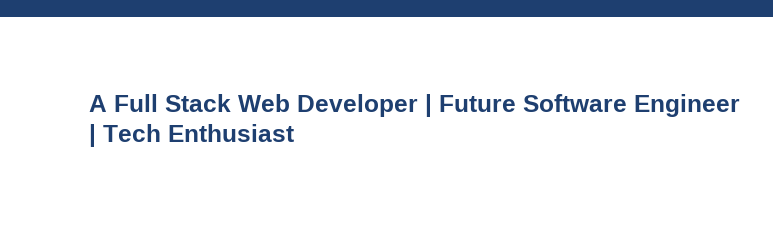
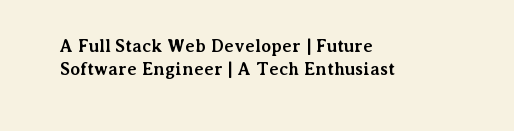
(96, 135) none -> [237,62,252,75] A

